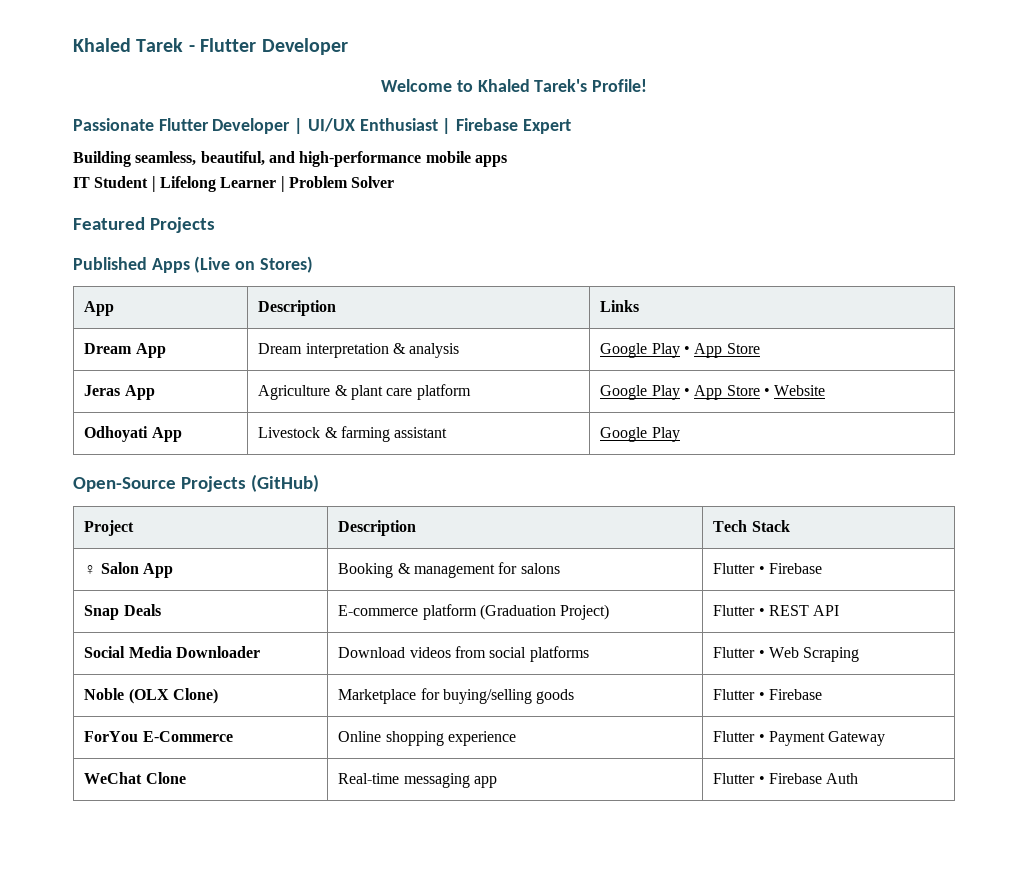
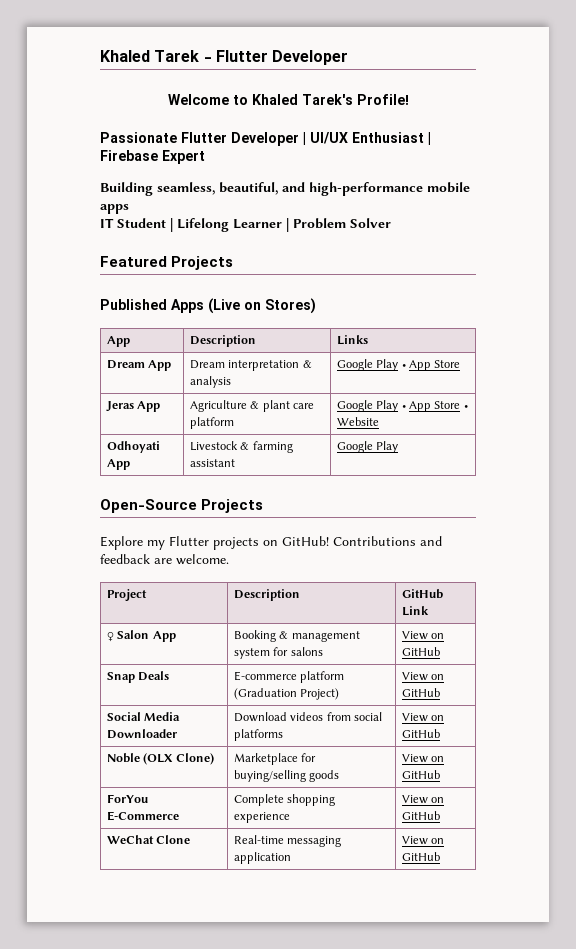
[250,474,319,492] (GitHub) -> [100,536,442,550] [100,554,229,565] // Explore my Flutter projects on GitHub! Contributions and feedback are welcome.
[713,520,790,532] Tech Stack -> [401,589,443,599] [401,606,429,616] GitHub Link
(495, 571) none -> [233,648,270,659] system
[713,563,822,574] Flutter • Firebase -> [401,631,445,640] [401,647,440,656] View on GitHub
[713,605,840,616] Flutter • REST API -> [401,672,445,681] [401,688,440,697] View on GitHub
[713,647,860,662] Flutter • Web Scraping -> [401,713,445,722] [401,729,440,738] View on GitHub
[713,689,822,700] Flutter • Firebase -> [401,754,445,763] [401,770,440,779] View on GitHub
[338,731,382,742] Online -> [233,794,284,806] Complete
[713,731,886,746] Flutter • Payment Gateway -> [401,795,445,804] [401,811,440,820] View on GitHub
[473,776,497,788] [713,773,859,784] app | Flutter • Firebase Auth -> [233,852,291,864] [401,836,445,845] [401,852,440,861] application | View on GitHub

